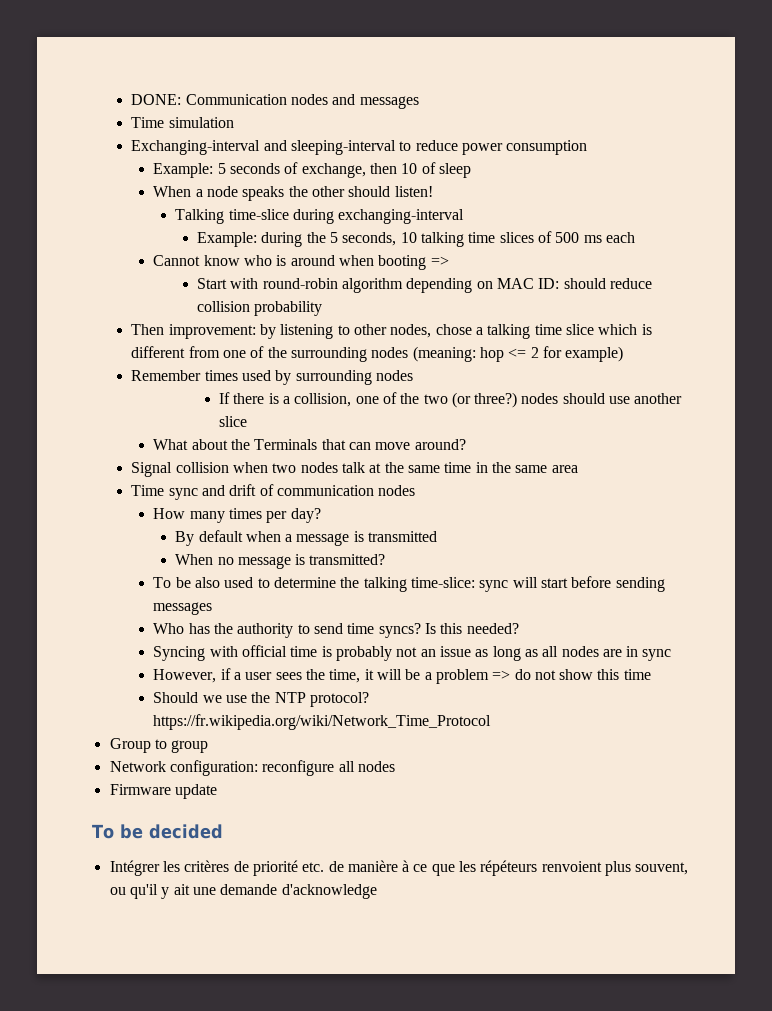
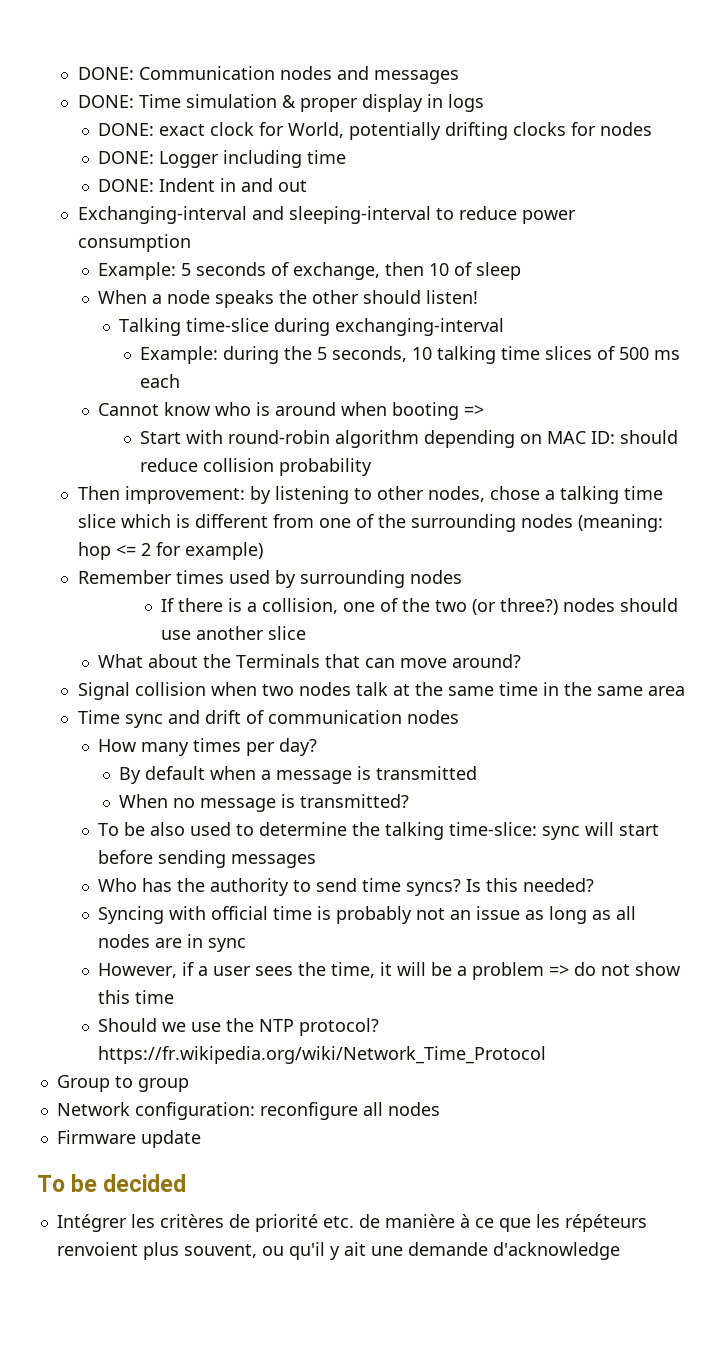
(419, 102) none -> [77,95,134,108] DONE:
(234, 122) none -> [281,94,484,112] [98,122,653,140] [98,150,347,168] [98,178,308,192] & proper display in logs // DONE: exact clock for World, potentially drifting clocks for nodes // DONE: Logger including time // DONE: Indent in and out

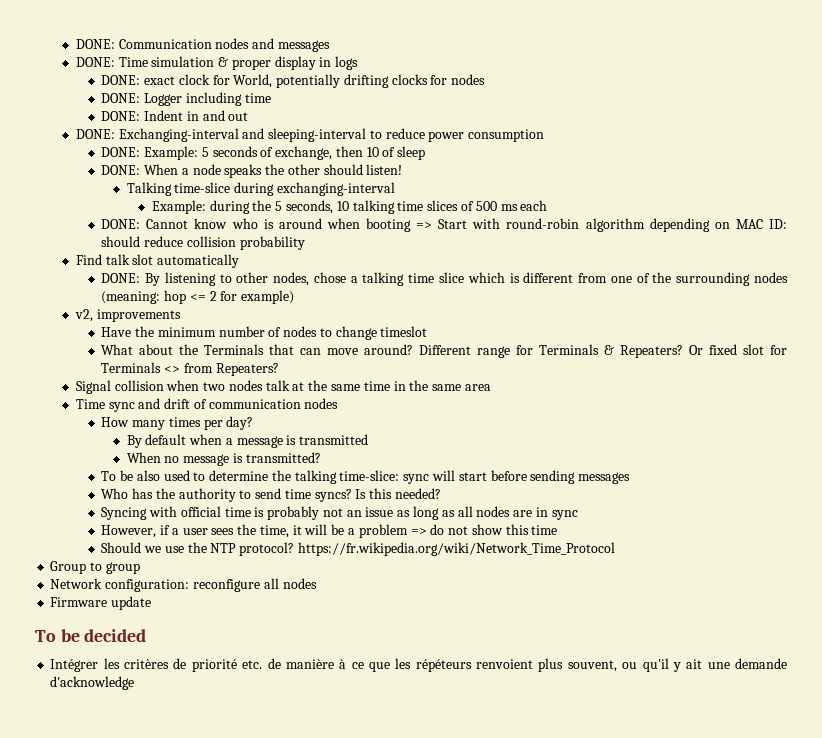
(308, 186) none -> [75,129,115,139] DONE:
(191, 243) none -> [101,147,141,157] DONE:
(522, 271) none -> [101,165,141,175] DONE:
(180, 381) none -> [101,219,141,229] DONE:
(485, 410) // -> (433, 225) none
[77,486,271,504] Then improvement: by -> [75,254,240,268] [101,273,160,286] Find talk slot automatically // DONE: By
[77,570,462,588] [160,598,678,615] [160,626,306,640] Remember times used by surrounding nodes // If there is a collision, one of the two (or three?) nodes should use another slice -> [74,309,181,322] [101,326,428,340] v2, improvements // Have the minimum number of nodes to change timeslot
(522, 661) none -> [419,344,787,358] [101,362,279,376] Different range for Terminals & Repeaters? Or fixed slot for Terminals <> from Repeaters?

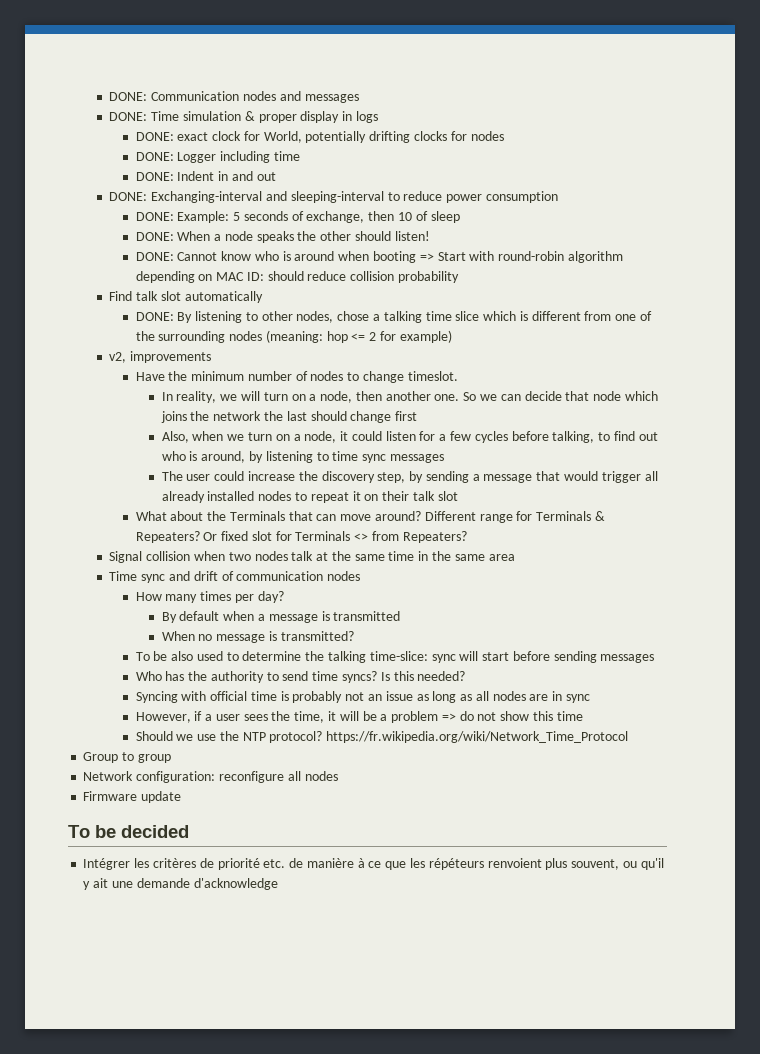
[126,182,395,196] [151,200,548,214] // Talking time-slice during exchanging-interval // Example: during the 5 seconds, 10 talking time slices of 500 ms each -> (430, 236) none
[380,326,428,337] timeslot -> [407,371,458,381] [161,391,658,403] [160,411,418,423] [161,431,658,443] [161,451,444,463] [161,471,658,483] [161,491,458,503] timeslot. // In reality, we will turn on a node, then another one. So we can decide that node which joins the network the last should change first // Also, when we turn on a node, it could listen for a few cycles before talking, to find out who is around, by listening to time sync messages // The user could increase the discovery step, by sending a message that would trigger all already installed nodes to repeat it on their talk slot

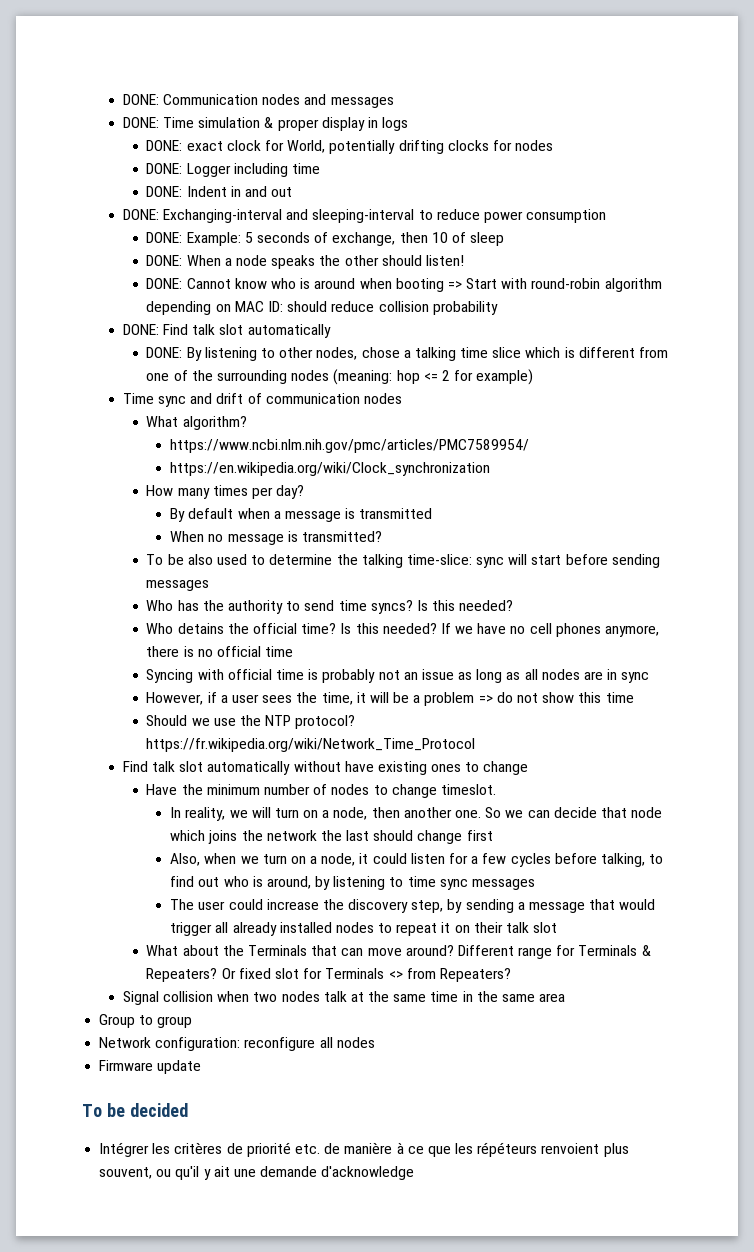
(459, 277) none -> [122,324,159,335] DONE:
[109,351,212,363] v2, improvements -> [122,393,402,407] [146,416,247,430] [170,439,530,453] [170,462,491,476] [146,485,305,499] [170,508,433,522] [170,531,382,545] [146,554,660,568] [146,580,210,591] [146,600,514,614] [146,623,660,637] [146,646,294,657] [146,669,650,683] [146,692,634,706] [146,715,356,729] [146,738,476,752] [122,761,529,775] Time sync and drift of communication nodes // What algorithm? // https://www.ncbi.nlm.nih.gov/pmc/articles/PMC7589954/ // https://en.wikipedia.org/wiki/Clock_synchronization // How many times per day? // By default when a message is transmitted // When no message is transmitted? // To be also used to determine the talking time-slice: sync will start before sending messages // Who has the authority to send time syncs? Is this needed? // Who detains the official time? Is this needed? If we have no cell phones anymore, there is no official time // Syncing with official time is probably not an issue as long as all nodes are in sync // However, if a user sees the time, it will be a problem => do not show this time // Should we use the NTP protocol? https://fr.wikipedia.org/wiki/Network_Time_Protocol // Find talk slot automatically without have existing ones to change
[109,571,361,583] [135,591,284,603] [161,611,401,623] [161,631,354,643] [135,651,655,663] [135,671,466,683] [135,691,591,703] [135,711,583,723] [135,731,629,743] // Time sync and drift of communication nodes // How many times per day? // By default when a message is transmitted // When no message is transmitted? // To be also used to determine the talking time-slice: sync will start before sending messages // Who has the authority to send time syncs? Is this needed? // Syncing with official time is probably not an issue as long as all nodes are in sync // However, if a user sees the time, it will be a problem => do not show this time // Should we use the NTP protocol? https://fr.wikipedia.org/wiki/Network_Time_Protocol -> (566, 997) none

